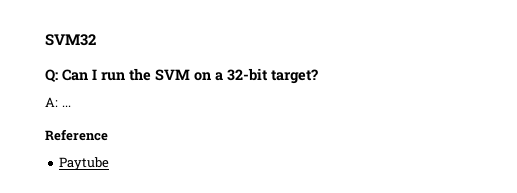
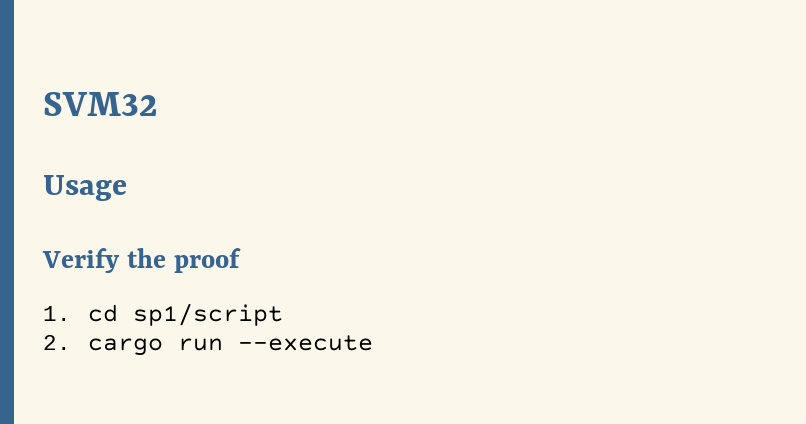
[45,68,318,84] [45,97,71,107] [45,129,108,141] [59,157,110,170] Q: Can I run the SVM on a 32-bit target? // A: ... // Reference // Paytube -> [43,175,127,201] [42,248,242,273] [43,303,283,326] [43,335,373,356] Usage // Verify the proof // 1. cd sp1/script // 2. cargo run --execute

